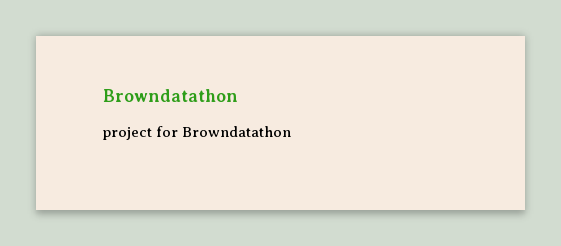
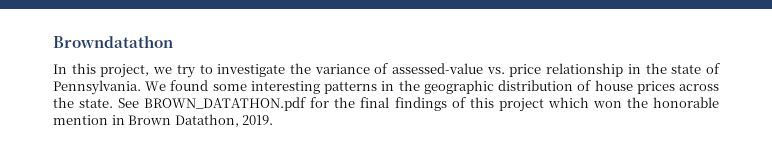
[103,126,292,140] project for Browndatathon -> [53,63,720,78] [53,80,720,95] [53,97,719,112] [53,114,274,127] In this project, we try to investigate the variance of assessed-value vs. price relationship in the state of Pennsylvania. We found some interesting patterns in the geographic distribution of house prices across the state. See BROWN_DATATHON.pdf for the final findings of this project which won the honorable mention in Brown Datathon, 2019.

